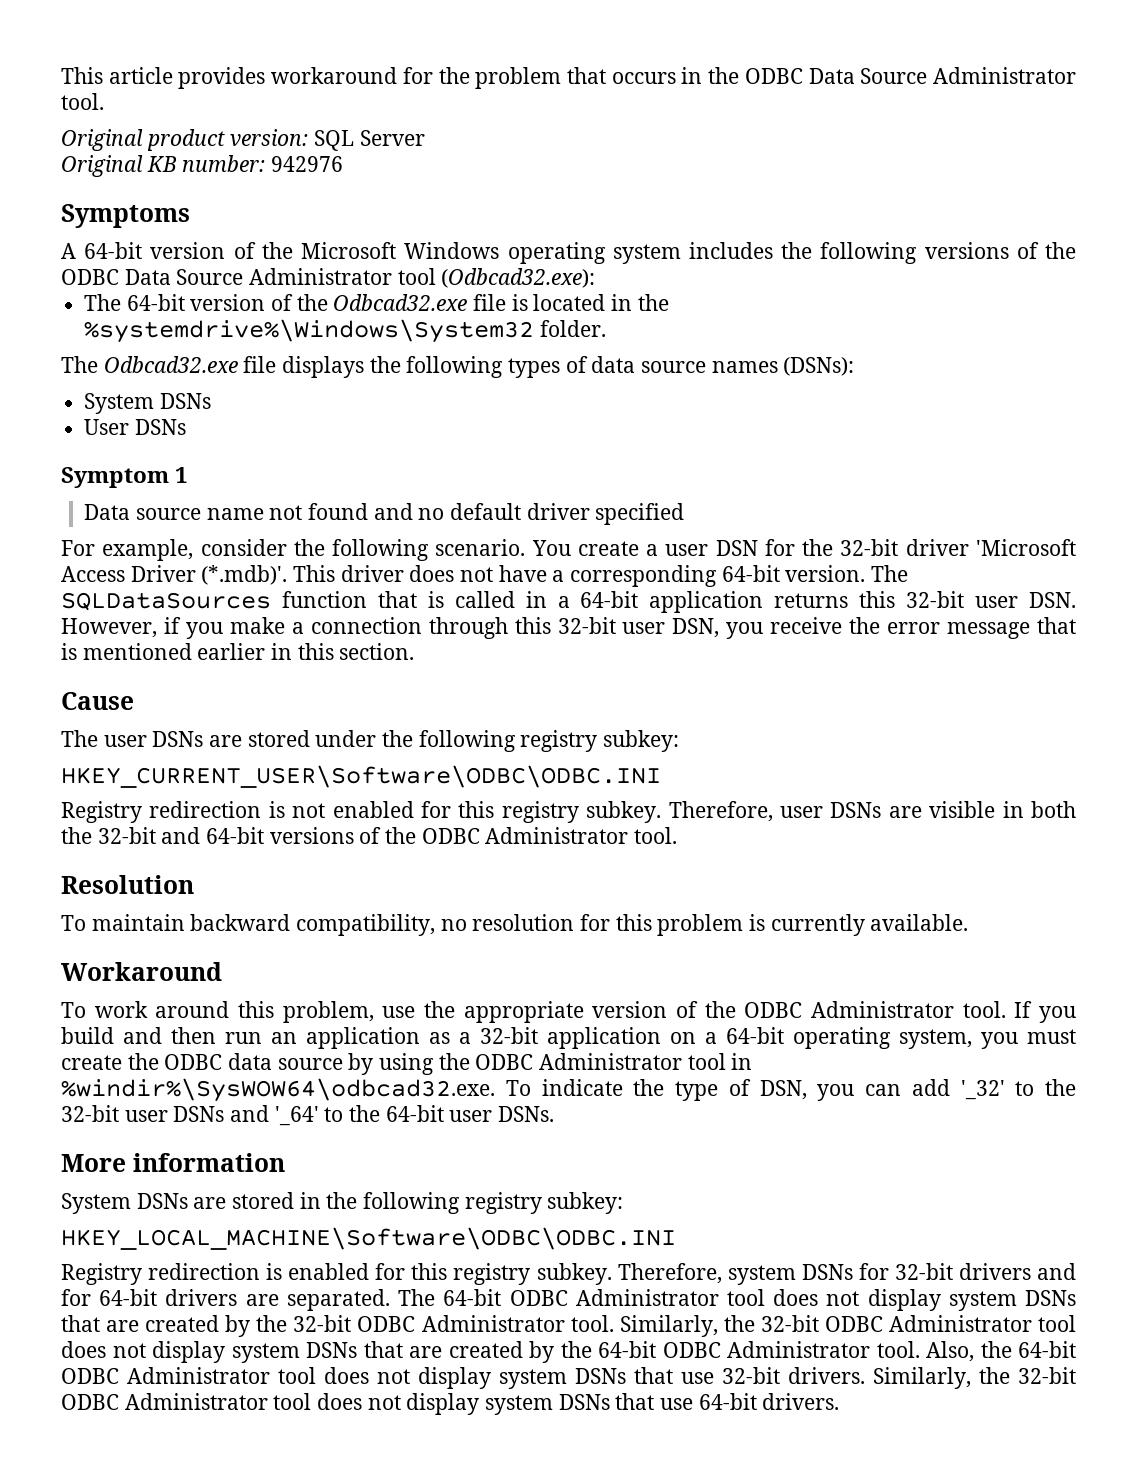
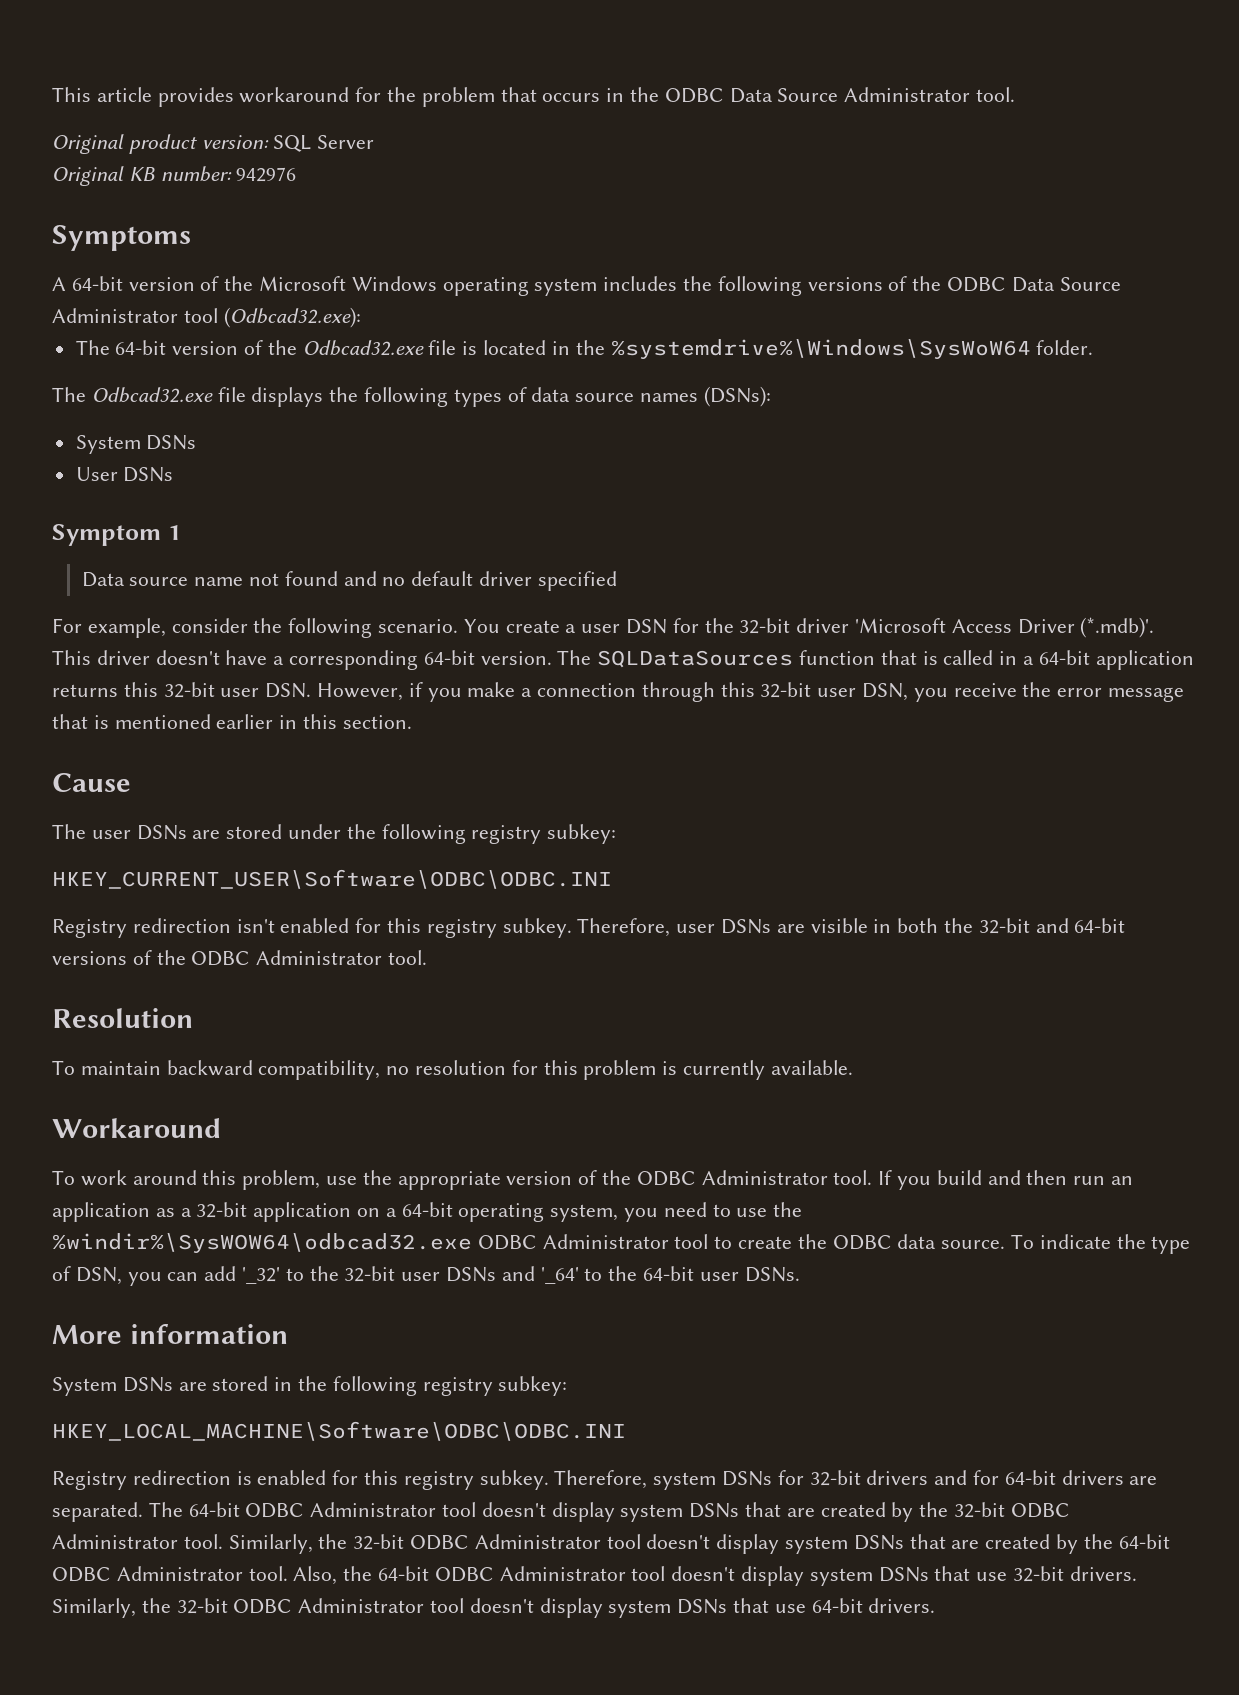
[84,319,535,343] %systemdrive%\Windows\System32 -> [610,339,1031,359] %systemdrive%\Windows\SysWoW64
[409,565,494,582] does not -> [155,650,220,665] doesn't
[268,801,326,818] is not -> [236,919,275,933] isn't
[1027,1029,1076,1044] [61,1053,753,1075] [61,1078,495,1102] must create the ODBC data source by using the ODBC Administrator tool in %windir%\SysWOW64\odbcad32.exe. -> [663,1202,803,1217] [52,1233,1006,1253] need to use the %windir%\SysWOW64\odbcad32.exe ODBC Administrator tool to create the ODBC data source.
[773,1289,860,1306] does not -> [481,1502,546,1517] doesn't
[61,1341,146,1358] does not -> [646,1534,711,1549] doesn't
[324,1367,410,1384] does not -> [671,1566,736,1581] doesn't
[317,1393,401,1410] does not -> [469,1598,534,1613] doesn't

